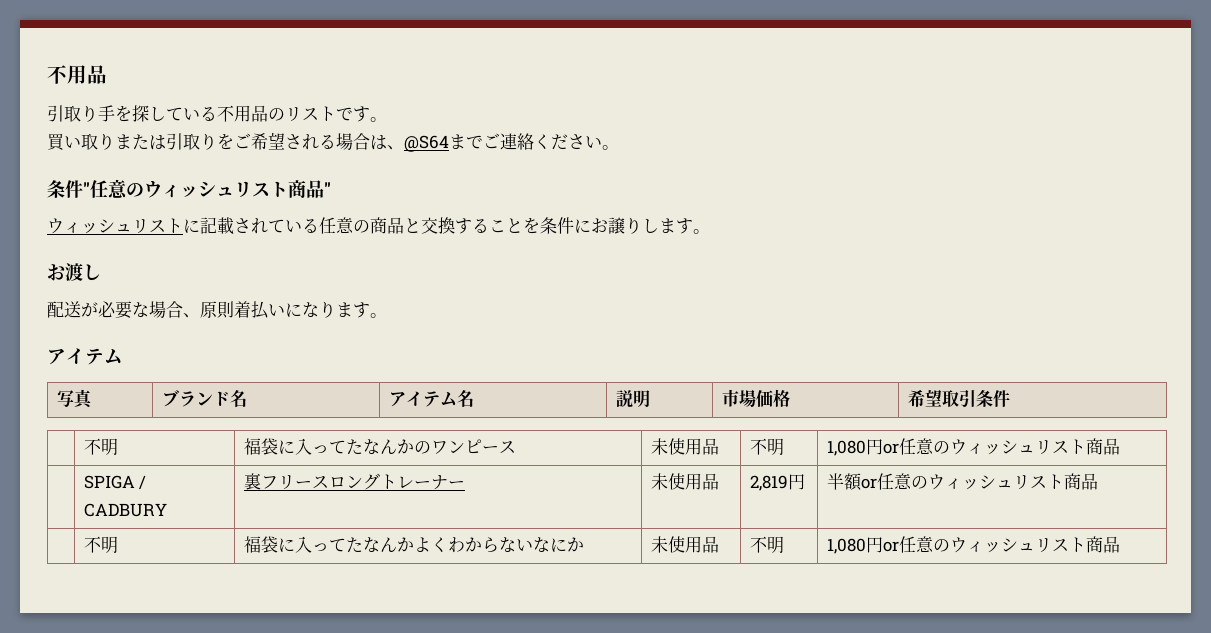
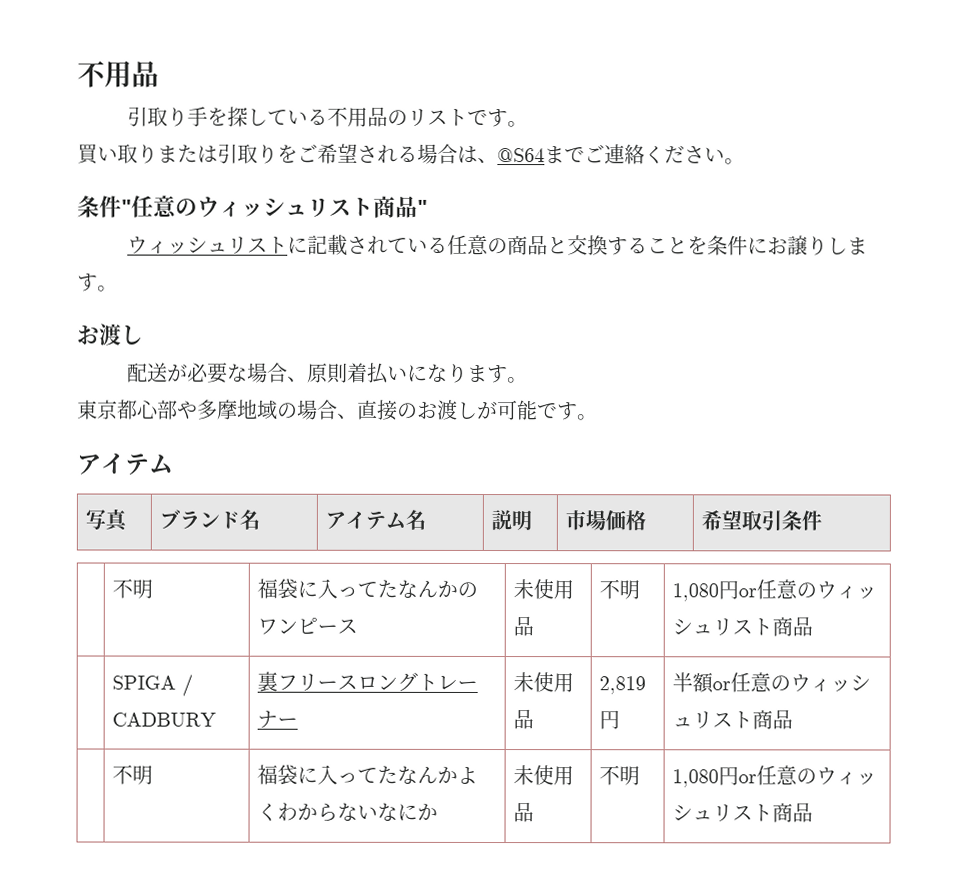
(387, 315) none -> [77,399,598,421] // 東京都心部や多摩地域の場合、直接のお渡しが可能です。

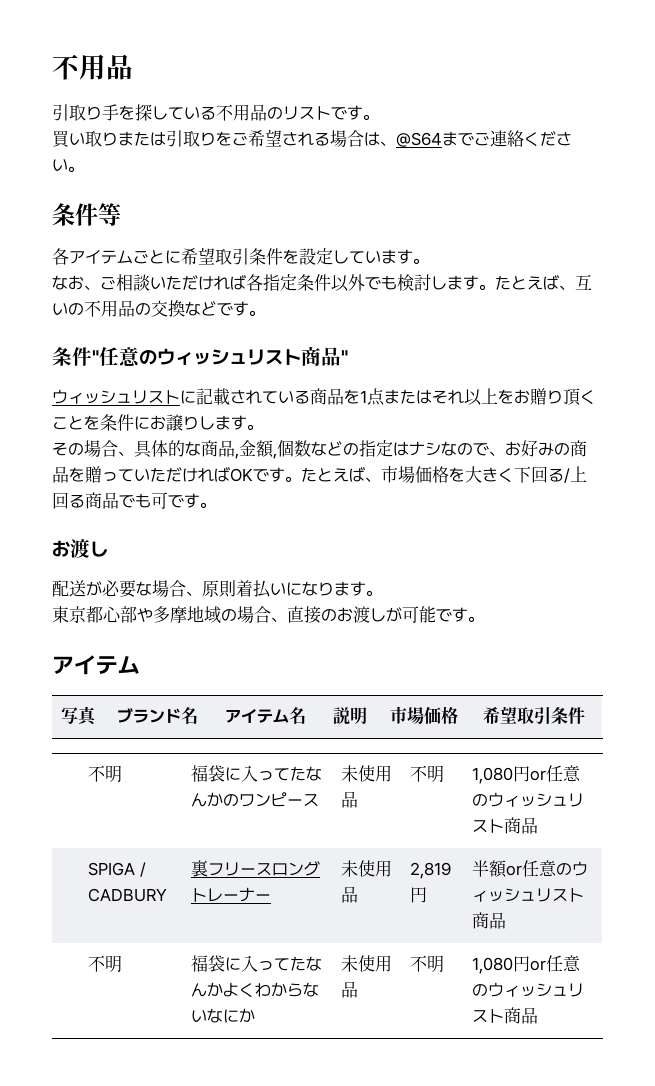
(745, 161) none -> [52,203,121,226] [52,247,429,265] [52,274,592,292] [52,300,265,317] // 条件等 // 各アイテムごとに希望取引条件を設定しています。 // なお、ご相談いただければ各指定条件以外でも検討します。たとえば、互いの不用品の交換などです。
[447,234,649,256] 任意の商品と交換する -> [310,388,596,406] 商品を1点またはそれ以上をお贈り頂く
(118, 288) none -> [52,440,587,459] [52,466,587,483] [52,492,216,509] // その場合、具体的な商品,金額,個数などの指定はナシなので、お好みの商品を贈っていただければOKです。たとえば、市場価格を大きく下回る/上回る商品でも可です。

